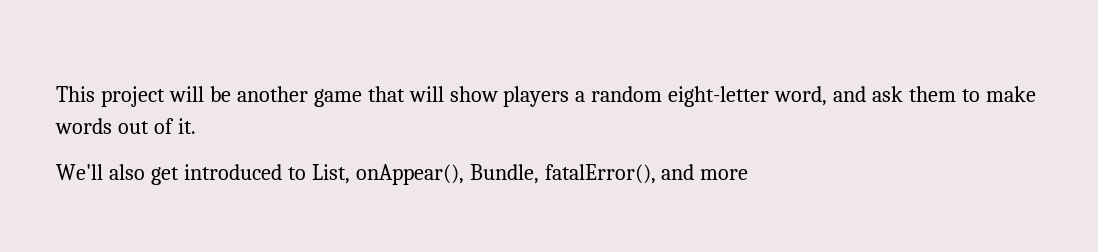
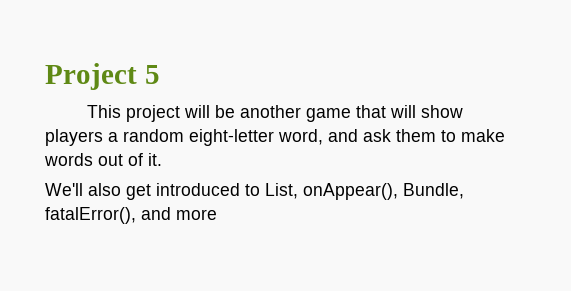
(56, 94) none -> [45,63,160,90] Project 5 //

